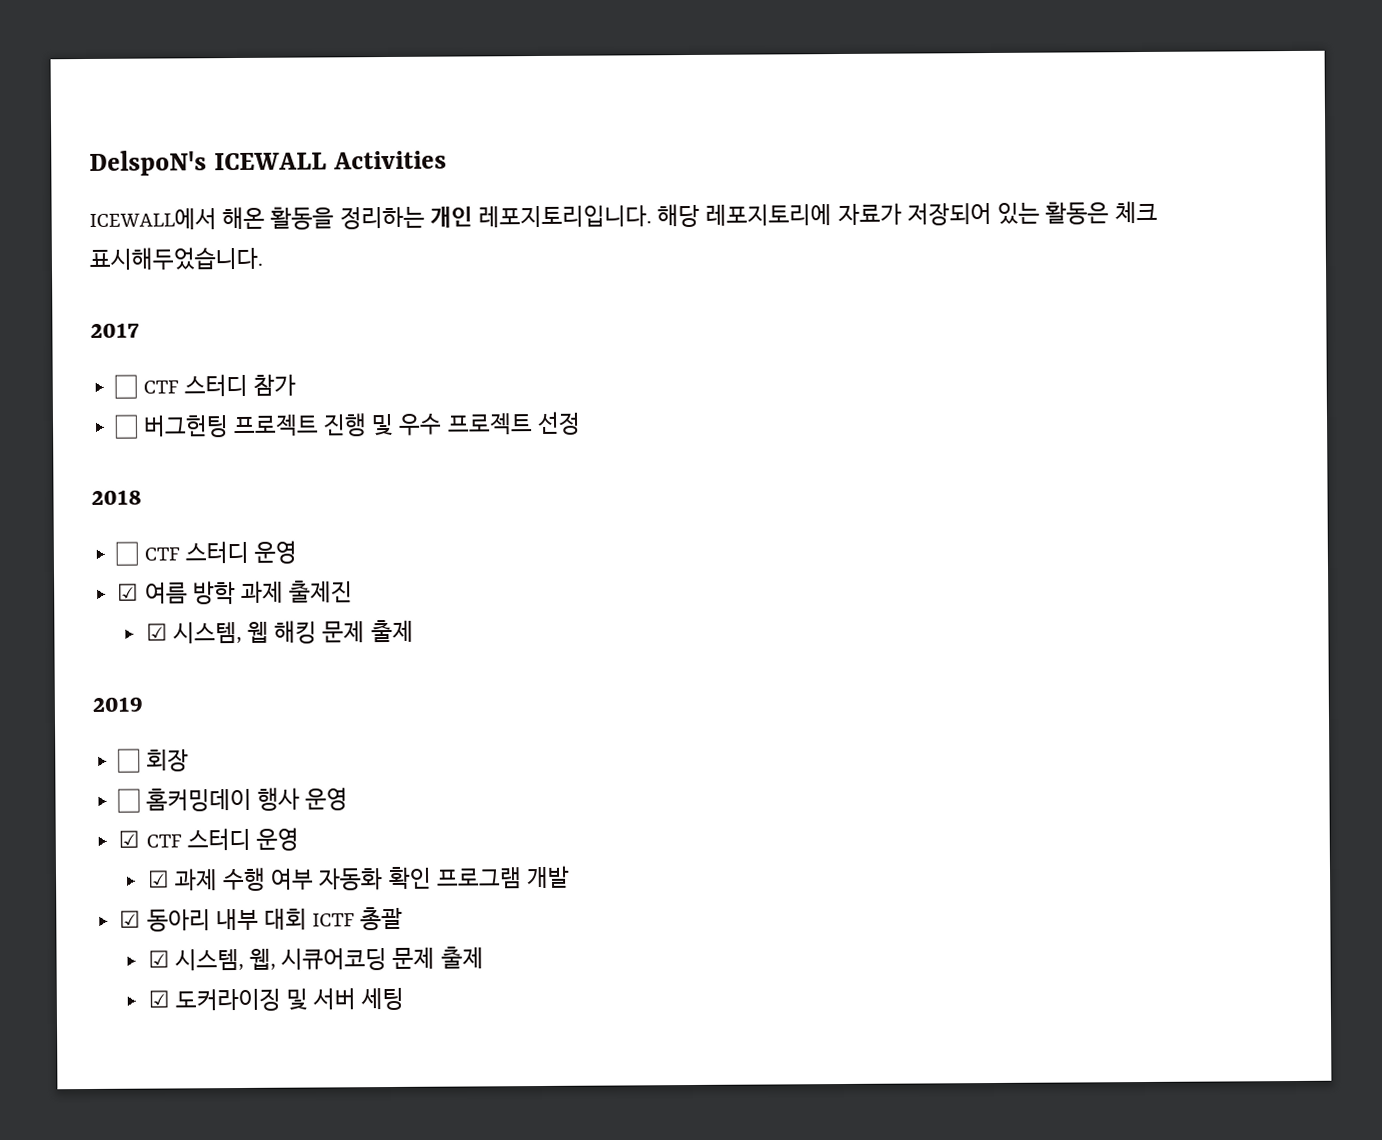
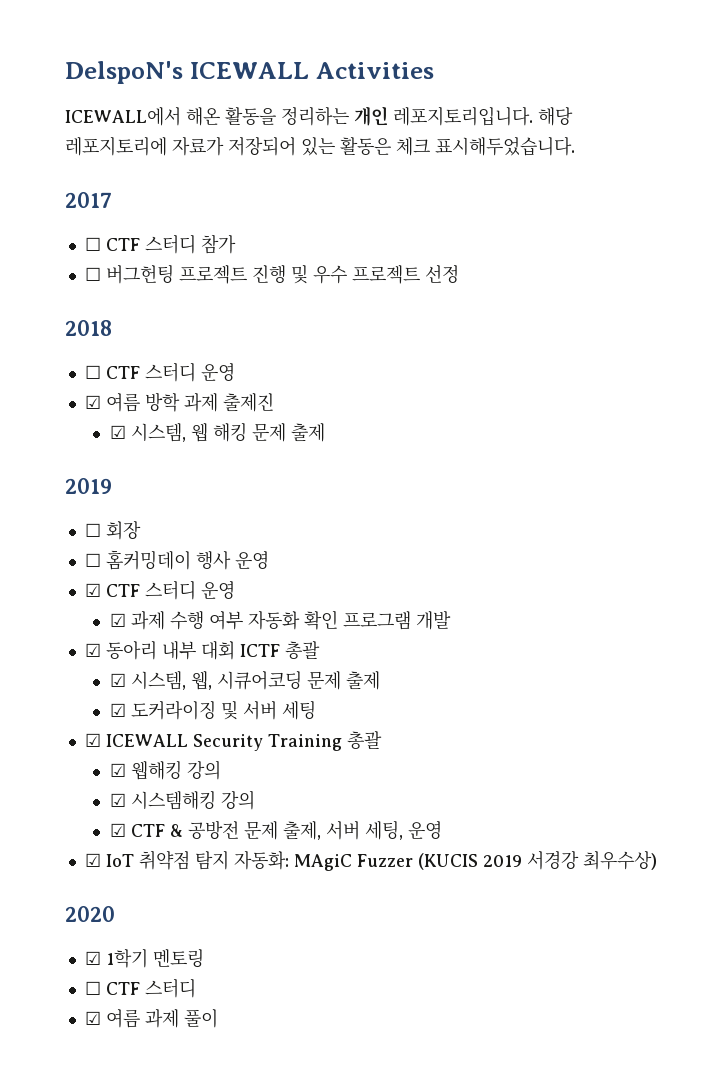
(405, 999) none -> [84,731,382,751] [109,760,221,780] [109,790,255,810] [109,820,442,840] [84,850,657,871] [65,906,115,922] [84,949,204,968] [84,978,196,998] [84,1009,218,1028] // ☑ ICEWALL Security Training 총괄 // ☑ 웹해킹 강의 // ☑ 시스템해킹 강의 // ☑ CTF & 공방전 문제 출제, 서버 세팅, 운영 // ☑ IoT 취약점 탐지 자동화: MAgiC Fuzzer (KUCIS 2019 서경강 최우수상) // 2020 // ☑ 1학기 멘토링 // ☐ CTF 스터디 // ☑ 여름 과제 풀이

